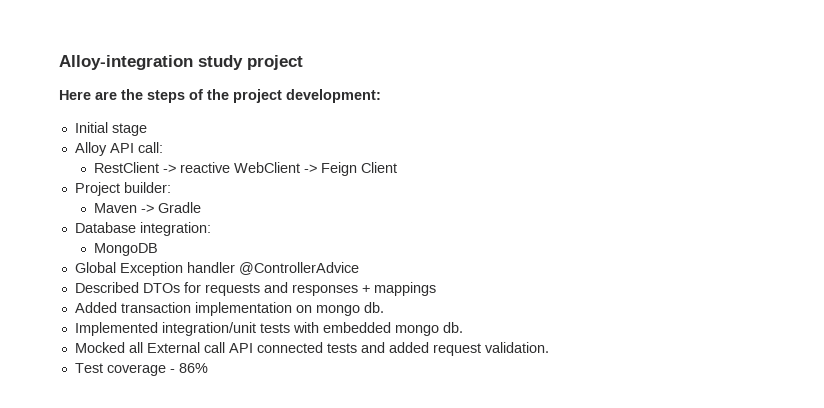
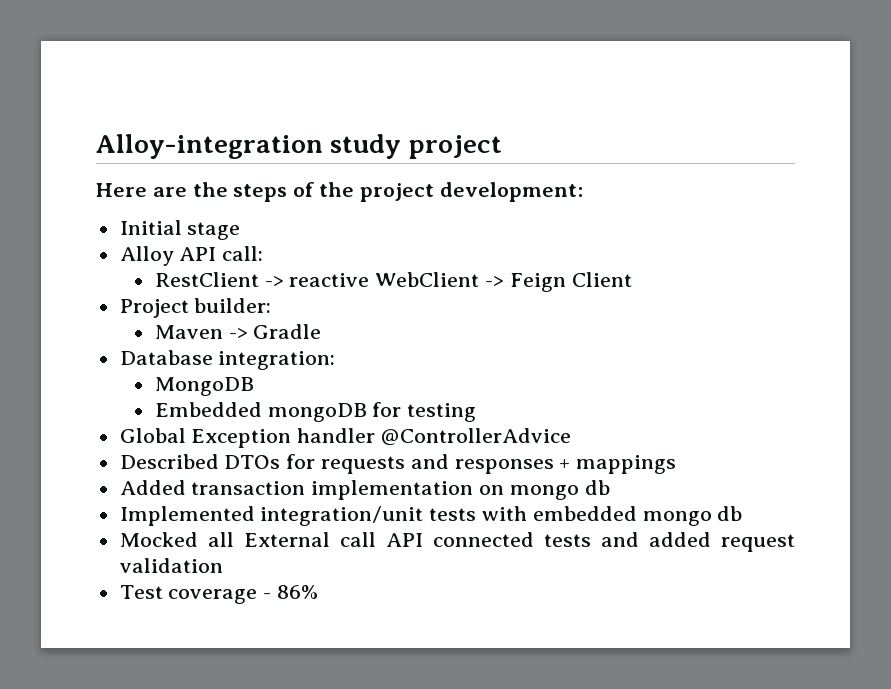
(159, 249) none -> [154,402,477,422] // Embedded mongoDB for testing
[363,302,384,313] db. -> [584,480,610,495] db
[442,322,463,333] db. -> [717,506,743,521] db
[484,342,549,353] validation. -> [119,558,223,573] validation

